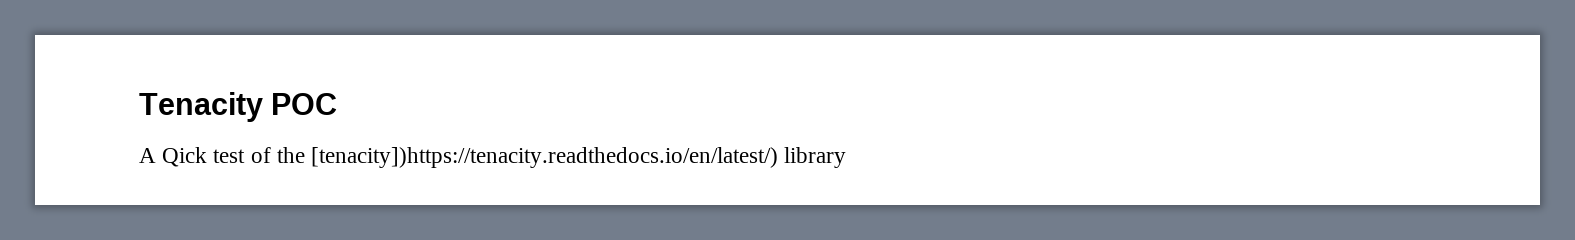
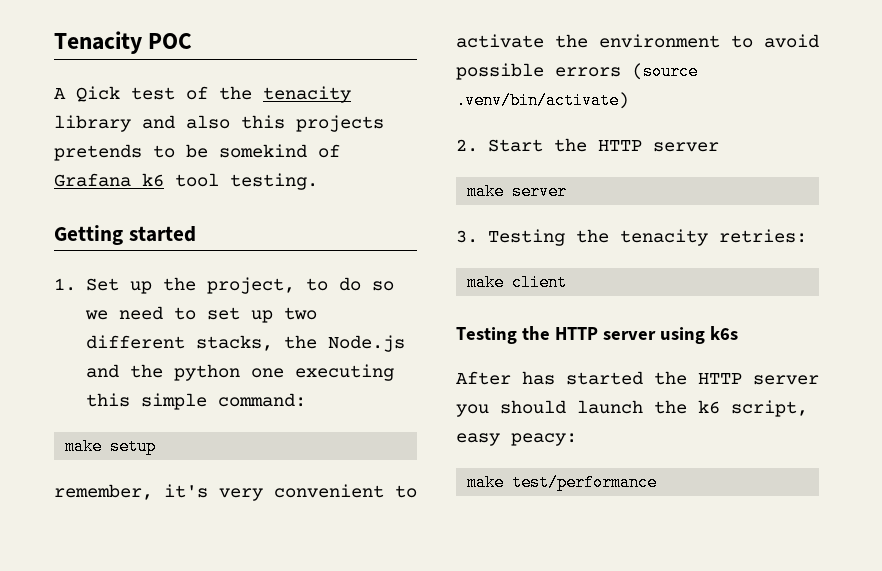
[311,147,847,168] [tenacity])https://tenacity.readthedocs.io/en/latest/) library -> [263,86,351,103] [54,115,384,132] [54,144,340,161] [54,173,318,190] [54,225,196,245] [54,277,394,294] [84,306,317,323] [85,335,405,352] [85,364,394,381] [85,393,306,410] [65,438,157,455] [54,484,417,501] [456,34,819,48] [456,63,698,80] [456,92,629,109] [456,138,719,152] [467,183,568,200] [456,229,807,246] [467,274,568,291] [456,326,738,344] [456,371,819,385] [456,400,808,417] [456,433,577,446] [467,474,658,491] tenacity library and also this projects pretends to be somekind of Grafana k6 tool testing. // Getting started // 1. Set up the project, to do so we need to set up two different stacks, the Node.js and the python one executing this simple command: // make setup // remember, it's very convenient to activate the environment to avoid possible errors (source .venv/bin/activate) // 2. Start the HTTP server // make server // 3. Testing the tenacity retries: // make client // Testing the HTTP server using k6s // After has started the HTTP server you should launch the k6 script, easy peacy: // make test/performance

